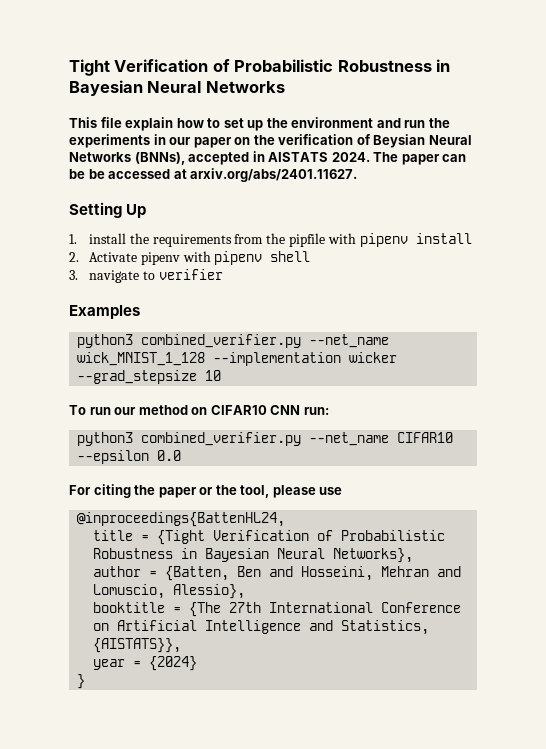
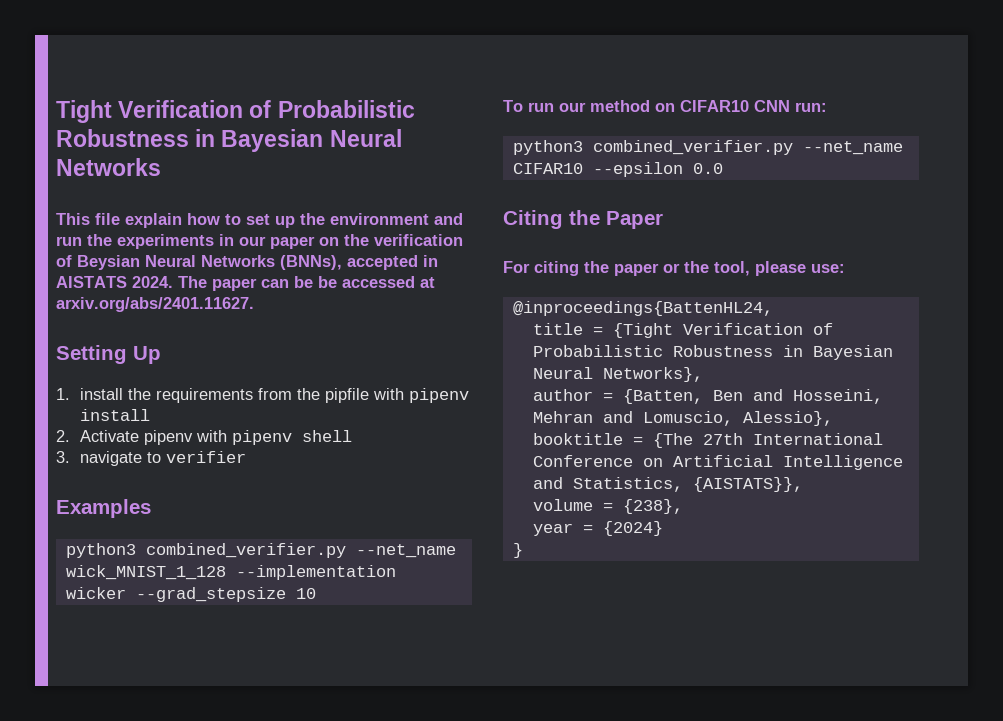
(182, 455) none -> [503,210,663,229] // Citing the Paper
[319,487,343,495] use -> [811,264,845,273] use:
(182, 645) none -> [532,499,683,514] // volume = {238},

